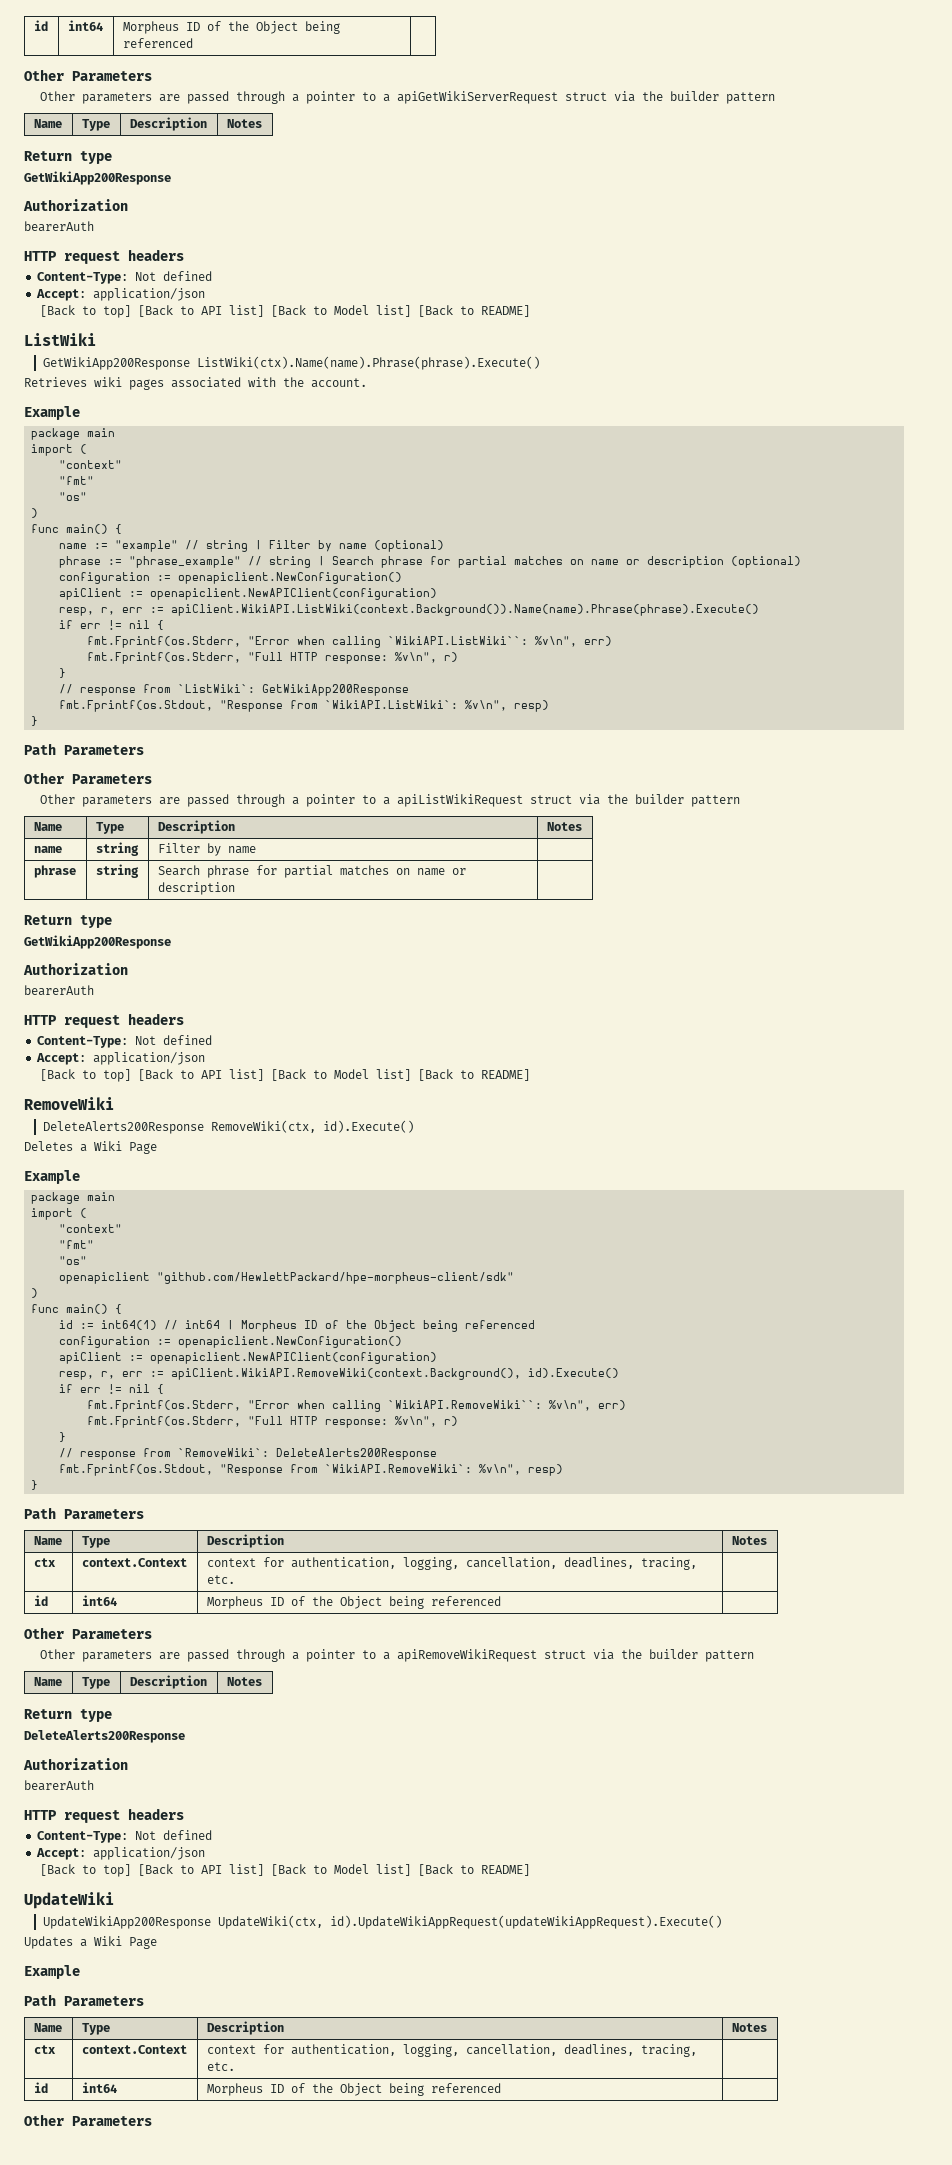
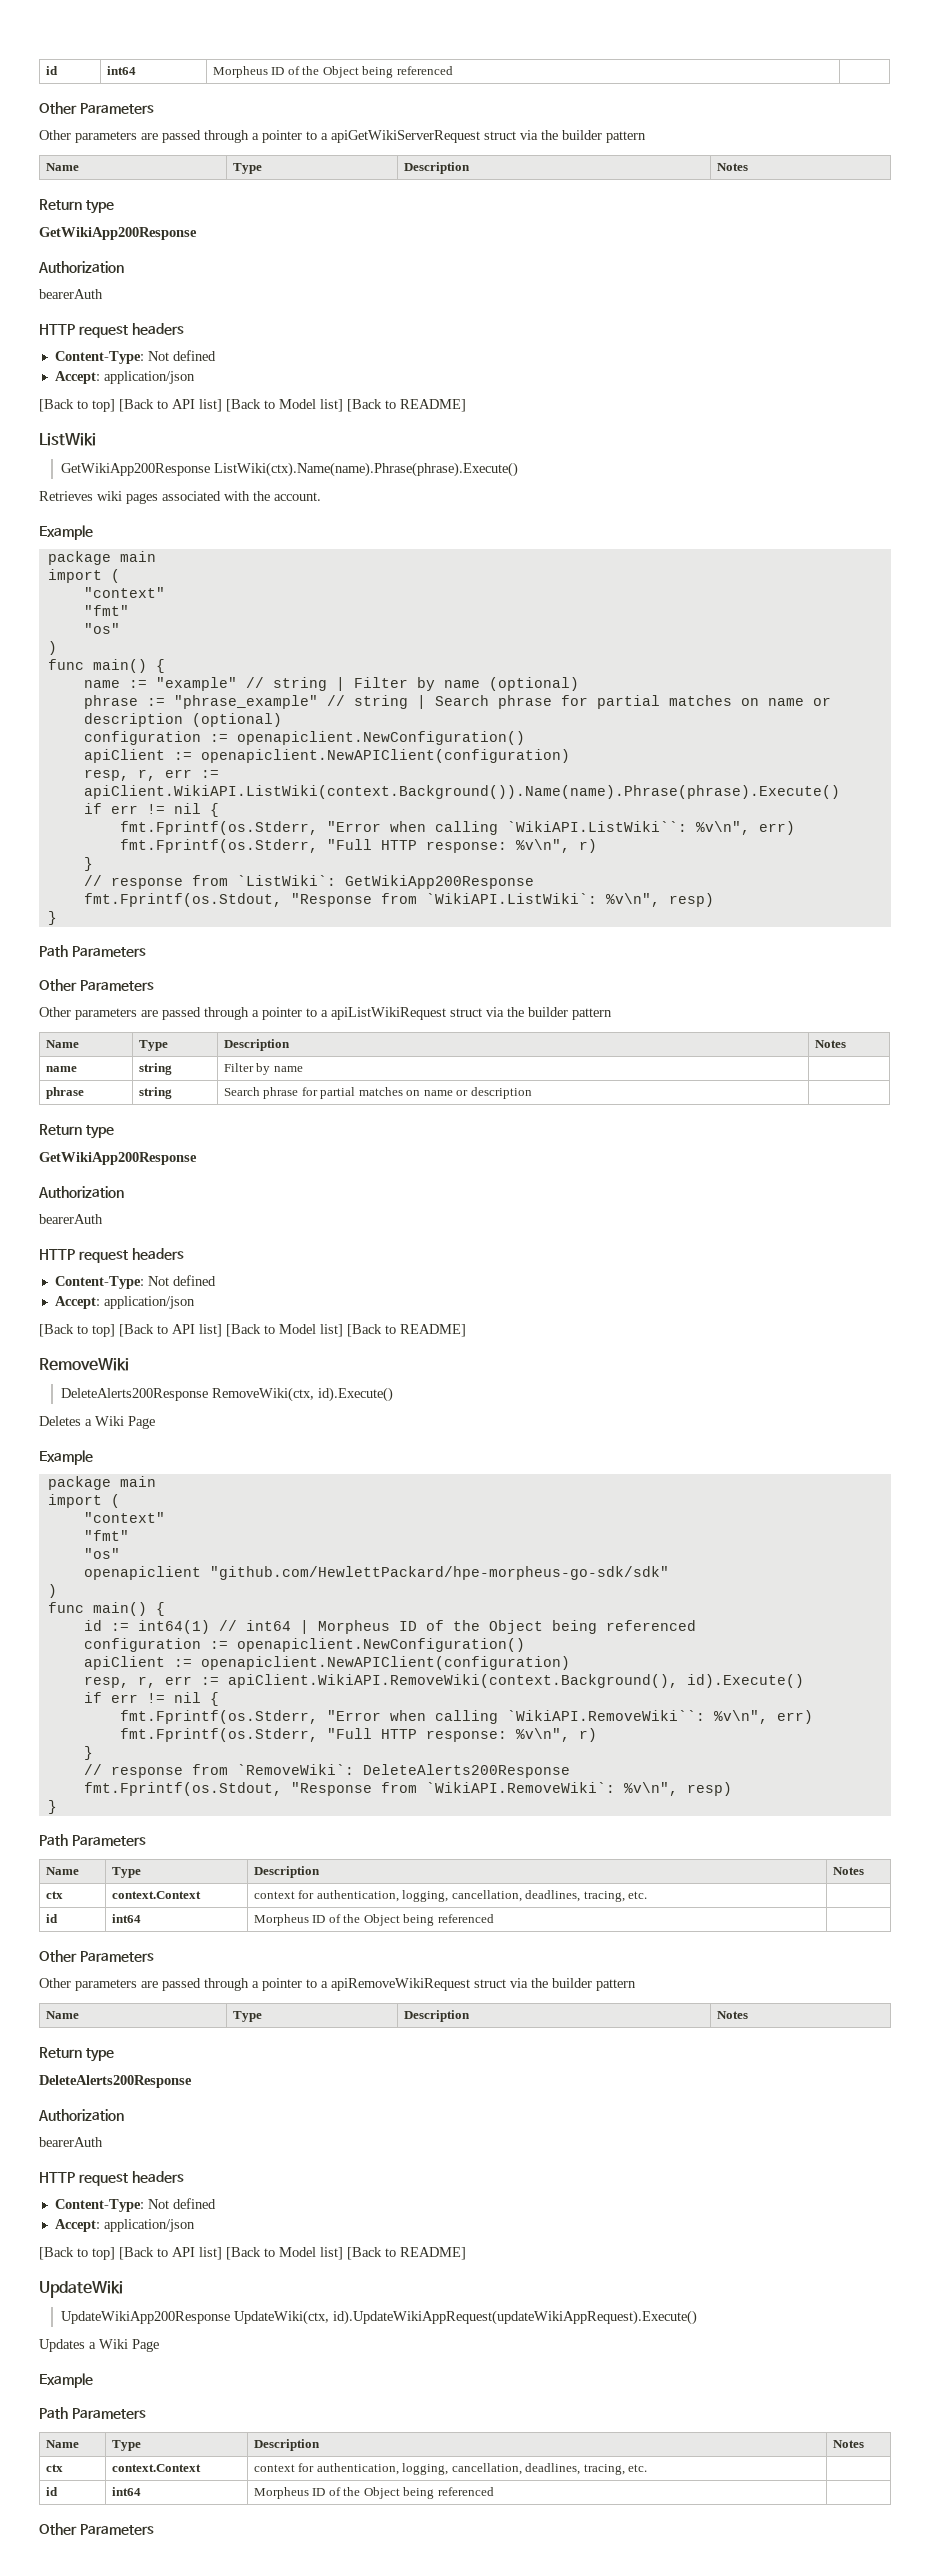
[157,1272,515,1284] "github.com/HewlettPackard/hpe-morpheus-client/sdk" -> [209,1566,669,1580] "github.com/HewlettPackard/hpe-morpheus-go-sdk/sdk"

